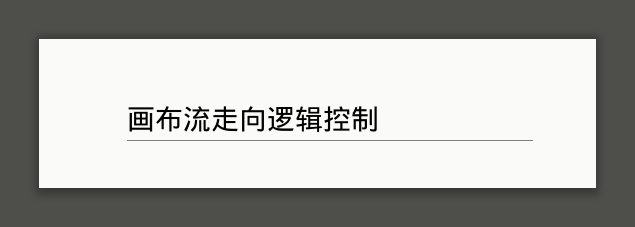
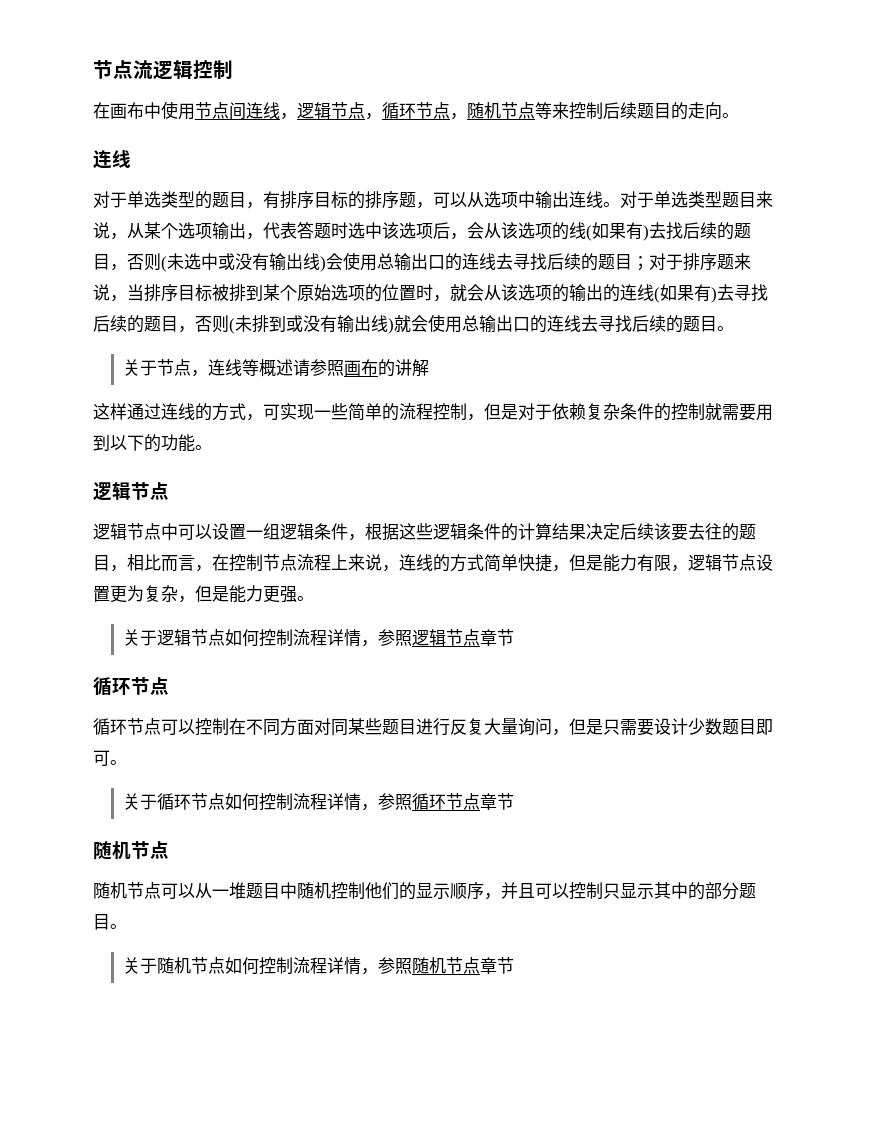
[127,106,267,132] 画布流走向 -> [93,60,153,80] 节点流
(379, 119) none -> [93,101,739,120] [93,150,131,169] [93,191,773,209] [93,221,751,241] [93,252,751,272] [93,284,768,303] [93,314,734,334] [123,359,430,377] [93,403,773,421] [93,434,212,452] [93,482,169,501] [93,523,756,541] [93,554,773,572] [93,585,314,603] [123,629,515,647] [93,677,169,696] [93,718,773,736] [93,750,127,766] [123,793,515,811] [93,841,169,860] [93,882,756,900] [93,914,127,930] [123,957,515,975] // 在画布中使用节点间连线，逻辑节点，循环节点，随机节点等来控制后续题目的走向。 // 连线 // 对于单选类型的题目，有排序目标的排序题，可以从选项中输出连线。对于单选类型题目来说，从某个选项输出，代表答题时选中该选项后，会从该选项的线(如果有)去找后续的题目，否则(未选中或没有输出线)会使用总输出口的连线去寻找后续的题目；对于排序题来说，当排序目标被排到某个原始选项的位置时，就会从该选项的输出的连线(如果有)去寻找后续的题目，否则(未排到或没有输出线)就会使用总输出口的连线去寻找后续的题目。 // 关于节点，连线等概述请参照画布的讲解 // 这样通过连线的方式，可实现一些简单的流程控制，但是对于依赖复杂条件的控制就需要用到以下的功能。 // 逻辑节点 // 逻辑节点中可以设置一组逻辑条件，根据这些逻辑条件的计算结果决定后续该要去往的题目，相比而言，在控制节点流程上来说，连线的方式简单快捷，但是能力有限，逻辑节点设置更为复杂，但是能力更强。 // 关于逻辑节点如何控制流程详情，参照逻辑节点章节 // 循环节点 // 循环节点可以控制在不同方面对同某些题目进行反复大量询问，但是只需要设计少数题目即可。 // 关于循环节点如何控制流程详情，参照循环节点章节 // 随机节点 // 随机节点可以从一堆题目中随机控制他们的显示顺序，并且可以控制只显示其中的部分题目。 // 关于随机节点如何控制流程详情，参照随机节点章节

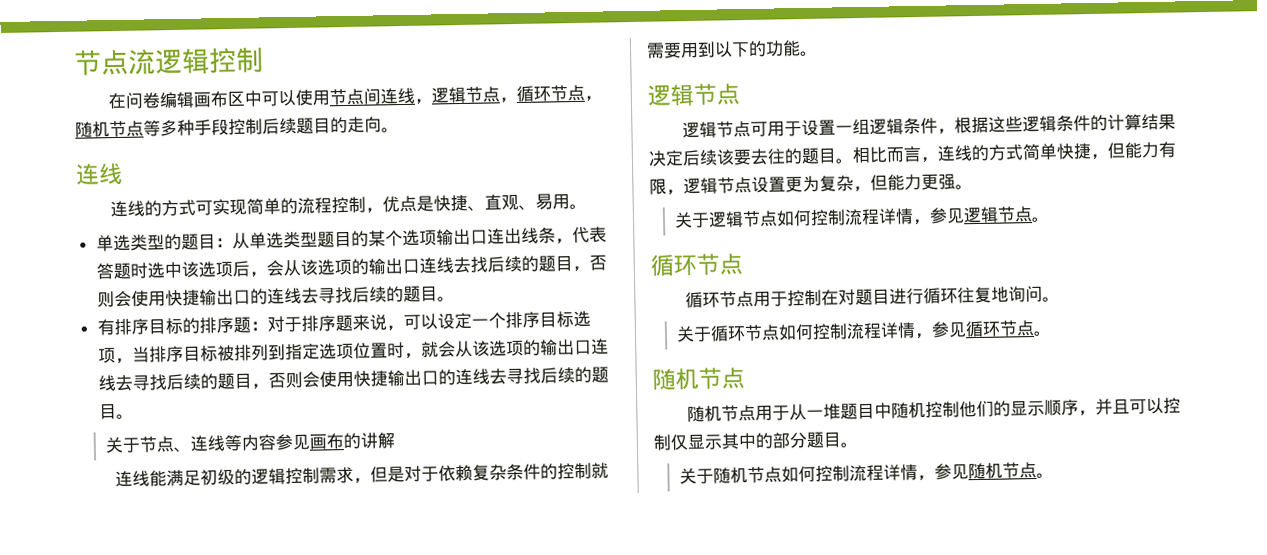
[110,102,161,119] 画布中 -> [125,89,297,109] 问卷编辑画布区中可以
[552,102,569,119] 来 -> [160,119,229,137] 多种手段
[93,191,654,209] 对于单选类型的题目，有排序目标的排序题，可以从选项中输出连线。对于 -> [110,193,588,218] [95,232,250,252] 连线的方式可实现简单的流程控制，优点是快捷、直观、易用。 // 单选类型的题目：从
[756,191,773,208] [93,222,144,240] 来说，从 -> [350,230,369,247] 的
(246, 230) none -> [469,227,556,245] 口连出线条
[569,222,649,241] 线(如果有) -> [367,257,454,275] 输出口连线
[161,252,751,272] [93,284,382,302] (未选中或没有输出线)会使用总输出口的连线去寻找后续的题目；对于排序题来说，当排序目标被排到某个原始选项的 -> [113,285,455,308] [96,310,591,336] [97,342,354,365] 会使用快捷输出口的连线去寻找后续的题目。 // 有排序目标的排序题：对于排序题来说，可以设定一个排序目标选项，当排序目标被排列到指定选项
[603,284,717,303] 的连线(如果有) -> [573,338,609,356] [97,375,116,392] 口连线
[229,314,479,334] (未排到或没有输出线)就会使用总 -> [301,370,388,388] 会使用快捷
[191,359,430,377] [93,403,467,421] ，连线等概述请参照画布的讲解 // 这样通过连线的方式，可实现一些简单的流程控制 -> [172,432,395,453] [115,466,355,488] 、连线等内容参见画布的讲解 // 连线能满足初级的逻辑控制需求
[161,523,212,540] 中可以 -> [750,121,803,137] 可用于
[110,565,127,572] ， -> [835,158,854,164] 。
[212,554,399,572] 在控制节点流程上来说， -> (939, 159) none
[586,555,603,571] 是 -> (1125, 150) none
[212,586,229,602] 是 -> (888, 182) none
[395,629,515,646] 照逻辑节点章节 -> [945,206,1050,224] 见逻辑节点。
[161,718,773,736] [93,750,110,766] 可以控制在不同方面对同某些题目进行反复大量询问，但是只需要设计少数题目即可 -> [753,285,1044,307] 用于控制在对题目进行循环往复地询问
[395,793,515,810] 照循环节点章节 -> [947,320,1052,338] 见循环节点。
[161,883,195,899] 可以 -> [755,405,791,421] 用于
[603,883,620,899] 只 -> [670,434,689,451] 仅
[395,957,515,974] 照随机节点章节 -> [950,461,1054,480] 见随机节点。

